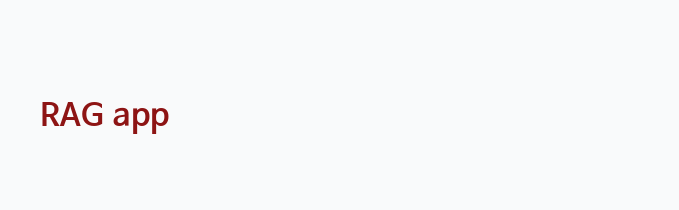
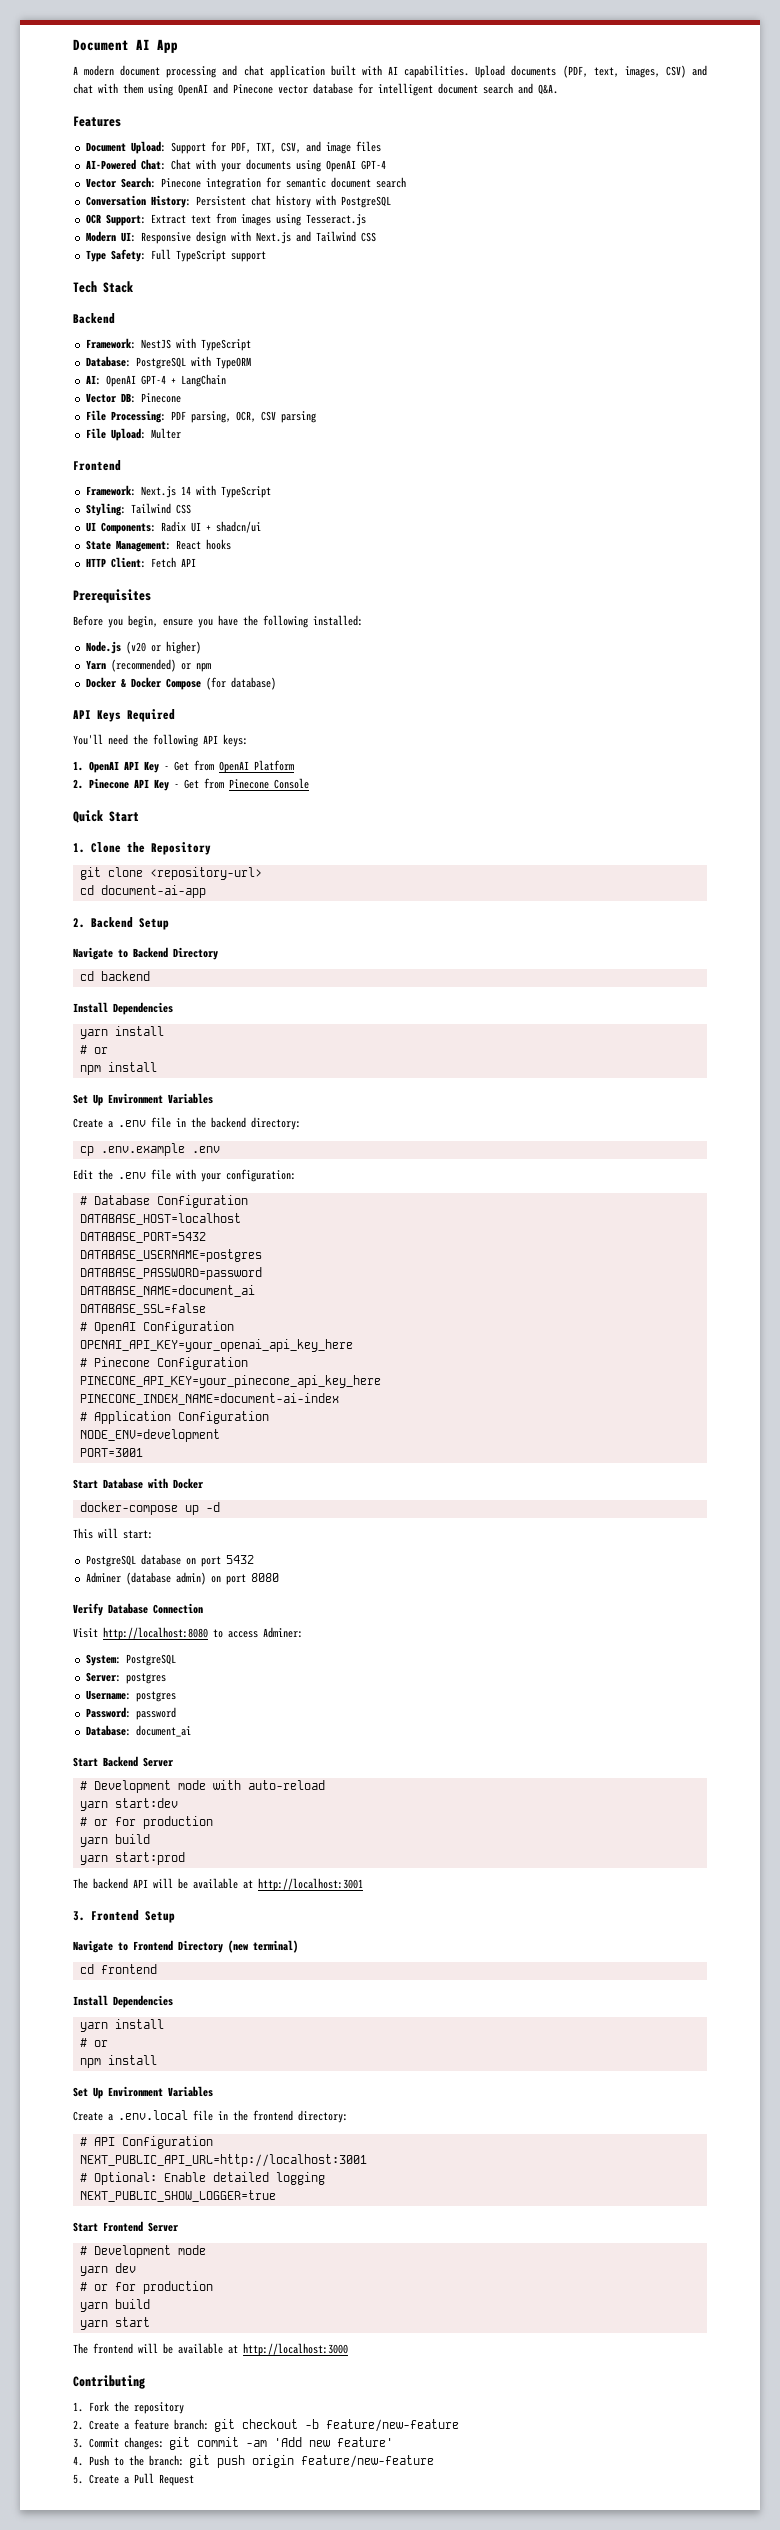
[40,102,169,134] RAG app -> [73,39,178,53] [73,65,707,78] [73,83,558,96] [73,116,121,127] [85,141,381,154] [85,159,386,172] [85,177,406,190] [85,195,391,208] [85,213,366,226] [85,231,376,244] [85,249,266,262] [73,281,133,293] [73,313,115,324] [85,338,251,351] [85,356,251,369] [85,374,226,387] [85,393,181,403] [85,410,316,423] [85,428,181,441] [73,460,121,471] [85,485,271,498] [85,503,191,516] [85,521,261,534] [85,539,231,552] [85,557,196,568] [73,589,151,603] [73,615,363,628] [85,641,201,654] [85,659,211,672] [85,677,276,690] [73,709,175,722] [73,734,248,747] [73,760,294,773] [73,778,309,791] [73,810,139,823] [73,842,211,855] [79,867,262,880] [79,885,206,898] [73,917,169,930] [73,947,218,960] [79,971,150,981] [73,1002,173,1015] [79,1026,164,1039] [79,1045,108,1054] [79,1062,157,1075] [73,1093,213,1106] [73,1117,301,1130] [79,1143,220,1156] [73,1169,296,1182] [79,1195,248,1208] [79,1213,241,1225] [79,1232,206,1243] [79,1249,262,1262] [79,1267,262,1280] [79,1285,255,1297] [79,1303,206,1315] [79,1321,234,1334] [79,1339,353,1352] [79,1357,248,1370] [79,1375,381,1388] [79,1393,339,1405] [79,1411,269,1424] [79,1429,220,1442] [79,1448,143,1457] [73,1478,204,1489] [79,1502,220,1515] [73,1528,153,1539] [85,1554,254,1567] [85,1572,279,1585] [73,1603,203,1616] [73,1627,303,1640] [85,1654,176,1666] [85,1672,166,1684] [85,1690,176,1702] [85,1707,176,1720] [85,1725,191,1737] [73,1756,174,1767] [79,1780,325,1793] [79,1798,178,1811] [79,1816,213,1829] [79,1834,150,1847] [79,1852,185,1865] [73,1878,363,1891] [73,1910,175,1923] [73,1940,298,1953] [79,1964,157,1974] [73,1995,173,2008] [79,2019,164,2032] [79,2038,108,2047] [79,2055,157,2068] [73,2086,213,2099] [73,2110,348,2123] [79,2136,213,2149] [79,2154,367,2167] [79,2172,325,2185] [79,2190,276,2202] [73,2221,179,2232] [79,2245,206,2258] [79,2263,136,2276] [79,2281,213,2294] [79,2299,150,2312] [79,2317,150,2330] [73,2343,348,2356] [73,2375,145,2389] [73,2401,184,2414] [73,2419,459,2432] [73,2437,393,2450] [73,2455,434,2468] [73,2473,194,2486] Document AI App // A modern document processing and chat application built with AI capabilities. Upload documents (PDF, text, images, CSV) and chat with them using OpenAI and Pinecone vector database for intelligent document search and Q&A. // Features // Document Upload: Support for PDF, TXT, CSV, and image files // AI-Powered Chat: Chat with your documents using OpenAI GPT-4 // Vector Search: Pinecone integration for semantic document search // Conversation History: Persistent chat history with PostgreSQL // OCR Support: Extract text from images using Tesseract.js // Modern UI: Responsive design with Next.js and Tailwind CSS // Type Safety: Full TypeScript support // Tech Stack // Backend // Framework: NestJS with TypeScript // Database: PostgreSQL with TypeORM // AI: OpenAI GPT-4 + LangChain // Vector DB: Pinecone // File Processing: PDF parsing, OCR, CSV parsing // File Upload: Multer // Frontend // Framework: Next.js 14 with TypeScript // Styling: Tailwind CSS // UI Components: Radix UI + shadcn/ui // State Management: React hooks // HTTP Client: Fetch API // Prerequisites // Before you begin, ensure you have the following installed: // Node.js (v20 or higher) // Yarn (recommended) or npm // Docker & Docker Compose (for database) // API Keys Required // You'll need the following API keys: // 1. OpenAI API Key - Get from OpenAI Platform // 2. Pinecone API Key - Get from Pinecone Console // Quick Start // 1. Clone the Repository // git clone <repository-url> // cd document-ai-app // 2. Backend Setup // Navigate to Backend Directory // cd backend // Install Dependencies // yarn install // # or // npm install // Set Up Environment Variables // Create a .env file in the backend directory: // cp .env.example .env // Edit the .env file with your configuration: // # Database Configuration // DATABASE_HOST=localhost // DATABASE_PORT=5432 // DATABASE_USERNAME=postgres // DATABASE_PASSWORD=password // DATABASE_NAME=document_ai // DATABASE_SSL=false // # OpenAI Configuration // OPENAI_API_KEY=your_openai_api_key_here // # Pinecone Configuration // PINECONE_API_KEY=your_pinecone_api_key_here // PINECONE_INDEX_NAME=document-ai-index // # Application Configuration // NODE_ENV=development // PORT=3001 // Start Database with Docker // docker-compose up -d // This will start: // PostgreSQL database on port 5432 // Adminer (database admin) on port 8080 // Verify Database Connection // Visit http://localhost:8080 to access Adminer: // System: PostgreSQL // Server: postgres // Username: postgres // Password: password // Database: document_ai // Start Backend Server // # Development mode with auto-reload // yarn start:dev // # or for production // yarn build // yarn start:prod // The backend API will be available at http://localhost:3001 // 3. Frontend Setup // Navigate to Frontend Directory (new terminal) // cd frontend // Install Dependencies // yarn install // # or // npm install // Set Up Environment Variables // Create a .env.local file in the frontend directory: // # API Configuration // NEXT_PUBLIC_API_URL=http://localhost:3001 // # Optional: Enable detailed logging // NEXT_PUBLIC_SHOW_LOGGER=true // Start Frontend Server // # Development mode // yarn dev // # or for production // yarn build // yarn start // The frontend will be available at http://localhost:3000 // Contributing // 1. Fork the repository // 2. Create a feature branch: git checkout -b feature/new-feature // 3. Commit changes: git commit -am 'Add new feature' // 4. Push to the branch: git push origin feature/new-feature // 5. Create a Pull Request

